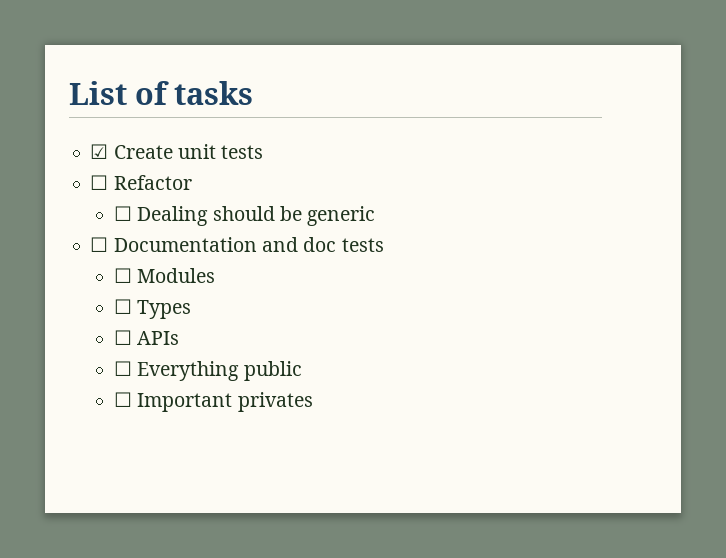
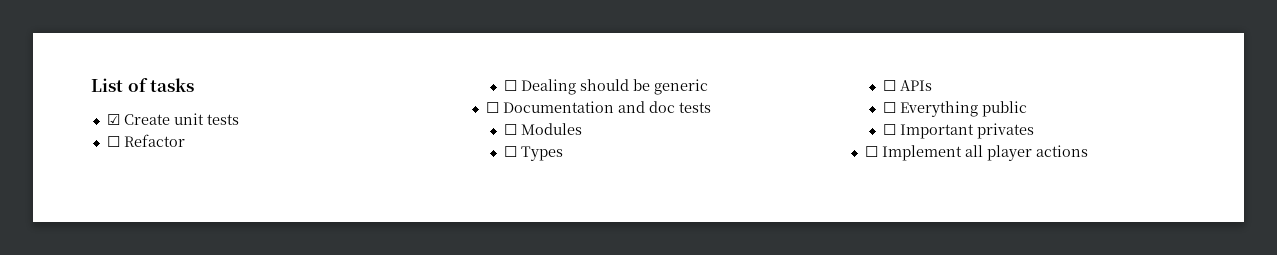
(313, 402) none -> [864,145,1088,161] // ☐ Implement all player actions

